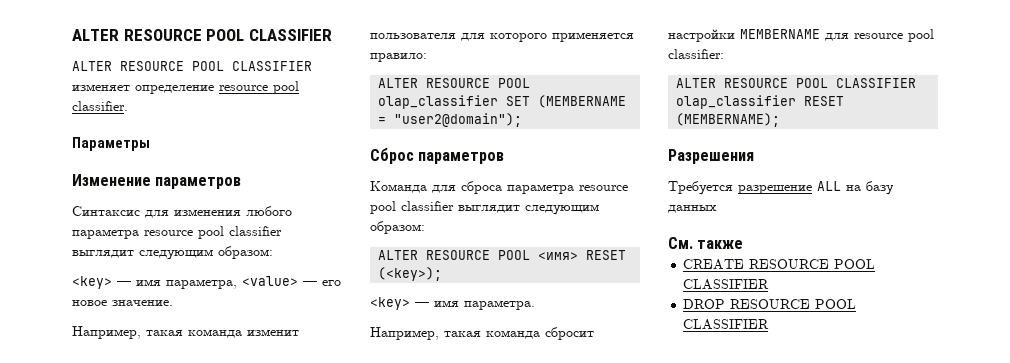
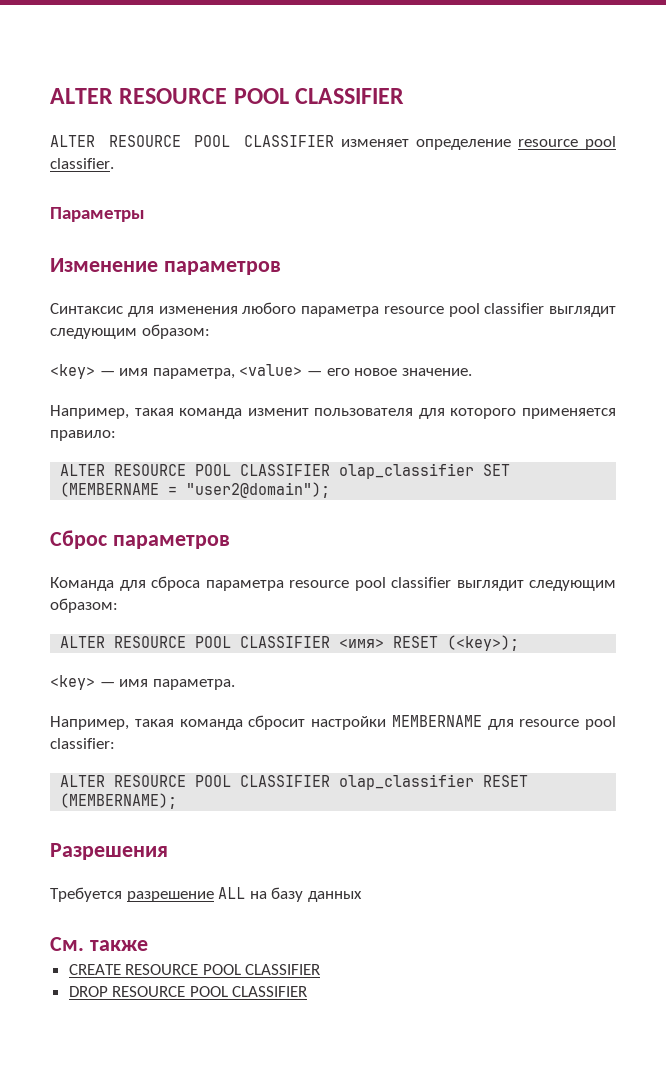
(531, 83) none -> [240,464,331,476] CLASSIFIER
(531, 255) none -> [240,636,331,648] CLASSIFIER

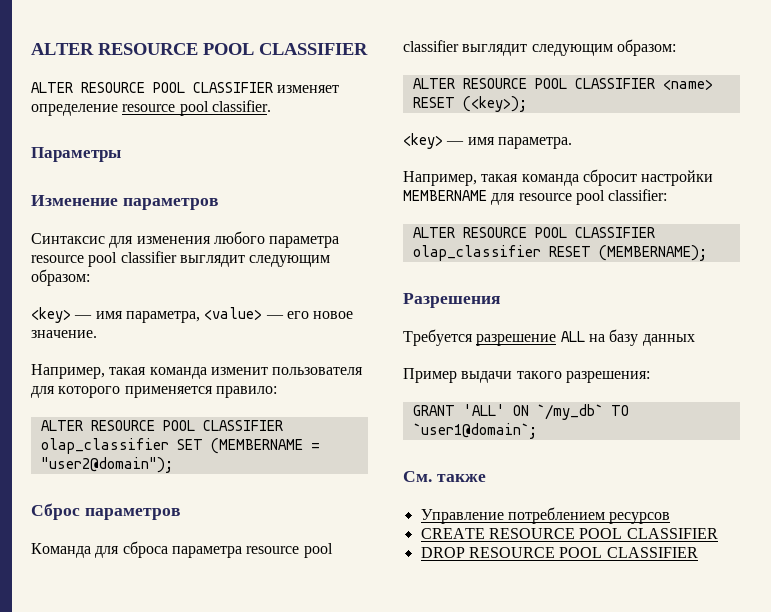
[339,639,385,648] <имя> -> [662,79,713,90] <name>
(362, 896) none -> [403,368,650,383] [412,404,629,420] [412,423,537,439] // Пример выдачи такого разрешения: // GRANT 'ALL' ON `/my_db` TO `user1@domain`;
(148, 945) none -> [420,507,671,524] // Управление потреблением ресурсов

